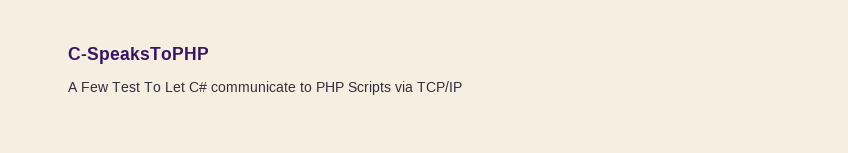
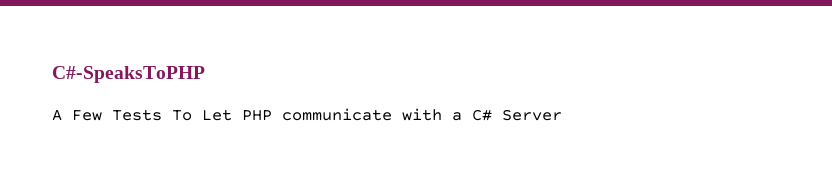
[68,47,209,64] C-SpeaksToPHP -> [52,66,205,83] C#-SpeaksToPHP
[112,82,140,92] Test -> [112,109,162,121] Tests
[189,81,462,95] C# communicate to PHP Scripts via TCP/IP -> [242,108,562,121] PHP communicate with a C# Server

